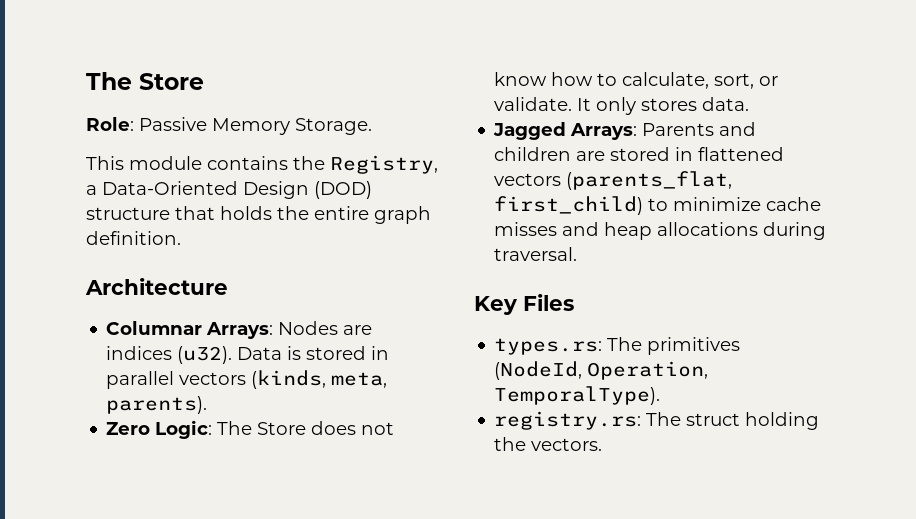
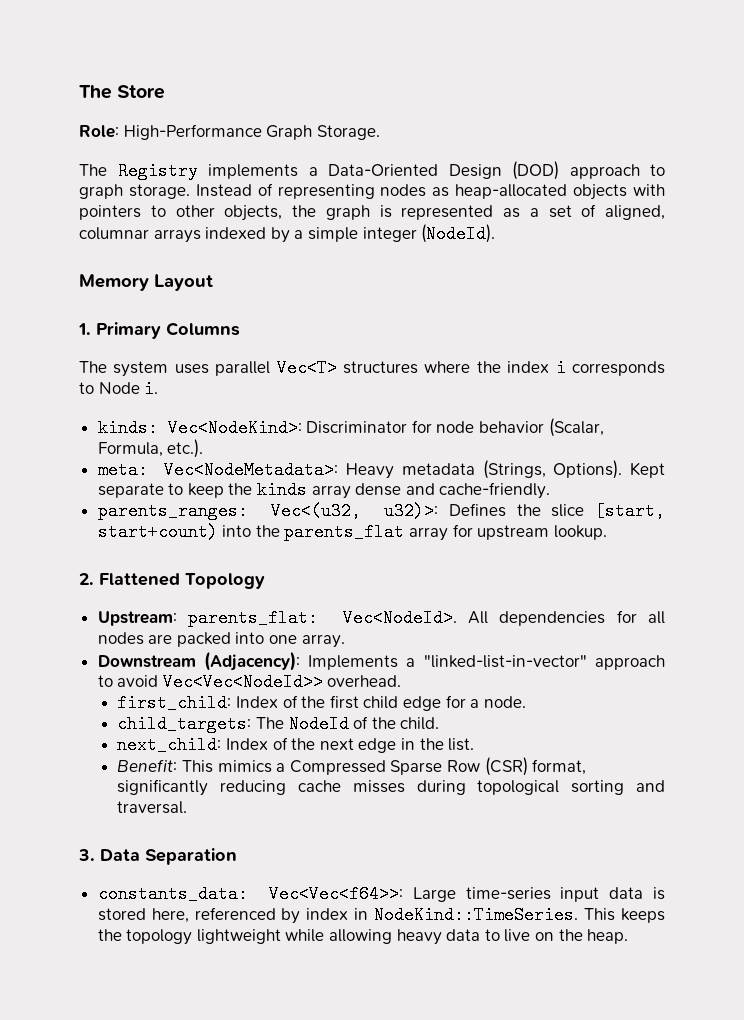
[139,117,290,135] Passive Memory -> [123,124,313,140] High-Performance Graph
[86,155,438,174] [86,181,372,199] [86,206,431,224] [86,231,181,245] [85,278,228,295] [106,321,373,339] [106,346,390,364] [106,370,388,389] [106,396,208,414] [106,420,395,439] [494,72,779,89] [494,97,750,115] [493,122,757,140] [494,147,785,161] [494,171,733,190] [494,196,822,215] [494,222,827,240] [494,247,578,261] [474,294,574,315] [494,337,741,355] [494,361,709,380] [494,386,661,405] [494,411,820,430] [494,437,603,451] This module contains the Registry, a Data-Oriented Design (DOD) structure that holds the entire graph definition. // Architecture // Columnar Arrays: Nodes are indices (u32). Data is stored in parallel vectors (kinds, meta, parents). // Zero Logic: The Store does not know how to calculate, sort, or validate. It only stores data. // Jagged Arrays: Parents and children are stored in flattened vectors (parents_flat, first_child) to minimize cache misses and heap allocations during traversal. // Key Files // types.rs: The primitives (NodeId, Operation, TemporalType). // registry.rs: The struct holding the vectors. -> [79,161,665,180] [79,183,665,200] [79,204,665,221] [79,224,496,243] [79,274,213,291] [78,322,240,339] [79,359,665,377] [79,380,159,398] [97,418,604,437] [97,439,204,458] [97,460,665,479] [97,481,551,499] [97,502,665,520] [97,523,607,541] [79,573,265,589] [97,609,665,627] [97,632,345,648] [97,651,665,671] [97,673,402,691] [117,694,526,712] [117,715,440,733] [117,736,475,754] [117,757,587,776] [117,779,665,796] [117,801,188,814] [78,848,237,865] [97,885,665,903] [97,906,665,924] [97,929,629,945] The Registry implements a Data-Oriented Design (DOD) approach to graph storage. Instead of representing nodes as heap-allocated objects with pointers to other objects, the graph is represented as a set of aligned, columnar arrays indexed by a simple integer (NodeId). // Memory Layout // 1. Primary Columns // The system uses parallel Vec<T> structures where the index i corresponds to Node i. // kinds: Vec<NodeKind>: Discriminator for node behavior (Scalar, Formula, etc.). // meta: Vec<NodeMetadata>: Heavy metadata (Strings, Options). Kept separate to keep the kinds array dense and cache-friendly. // parents_ranges: Vec<(u32, u32)>: Defines the slice [start, start+count) into the parents_flat array for upstream lookup. // 2. Flattened Topology // Upstream: parents_flat: Vec<NodeId>. All dependencies for all nodes are packed into one array. // Downstream (Adjacency): Implements a "linked-list-in-vector" approach to avoid Vec<Vec<NodeId>> overhead. // first_child: Index of the first child edge for a node. // child_targets: The NodeId of the child. // next_child: Index of the next edge in the list. // Benefit: This mimics a Compressed Sparse Row (CSR) format, significantly reducing cache misses during topological sorting and traversal. // 3. Data Separation // constants_data: Vec<Vec<f64>>: Large time-series input data is stored here, referenced by index in NodeKind::TimeSeries. This keeps the topology lightweight while allowing heavy data to live on the heap.

